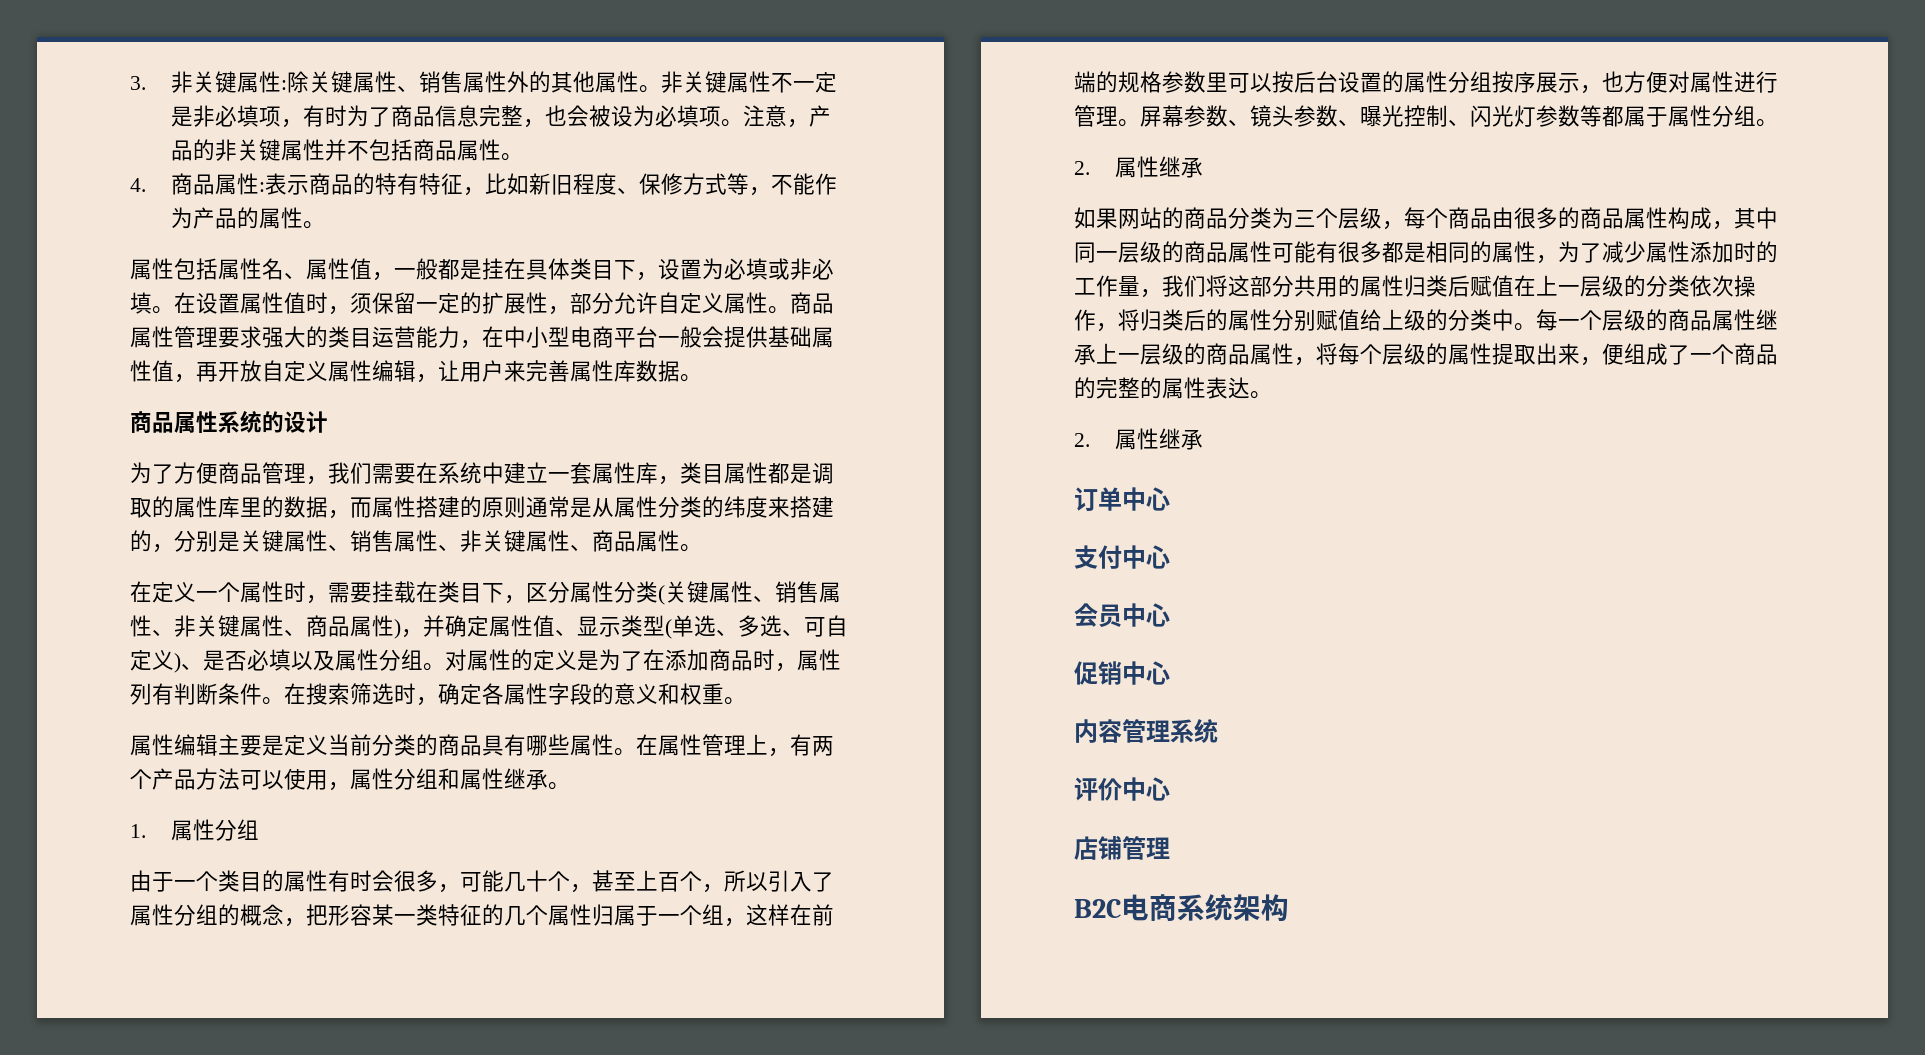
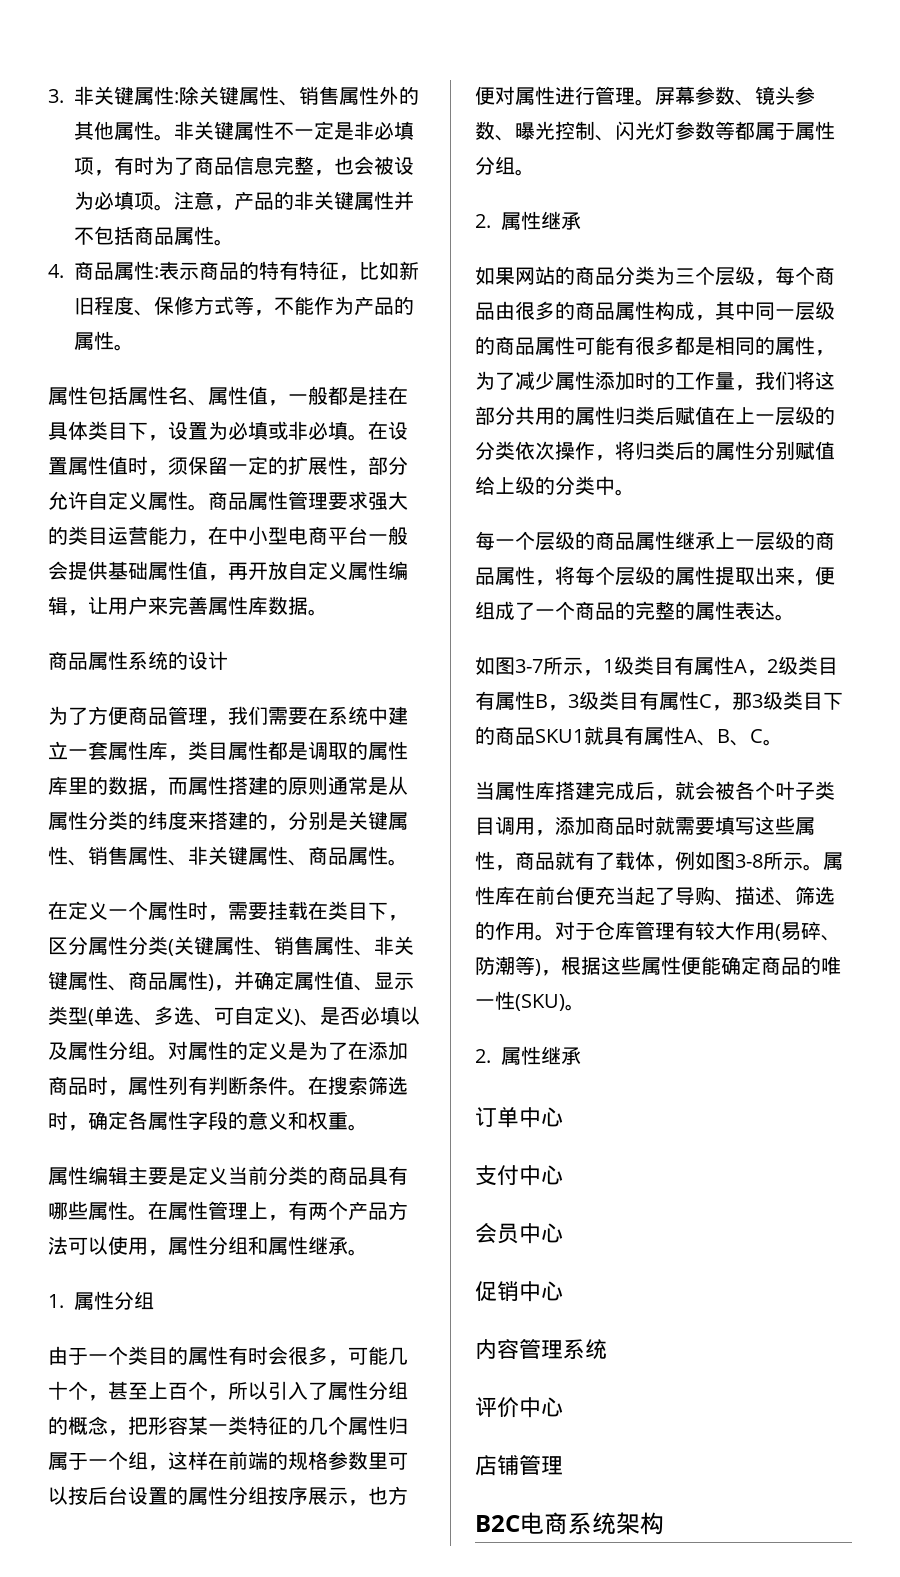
(1536, 327) none -> (635, 492) //
(1272, 395) none -> [475,656,838,676] [475,691,843,711] [475,726,783,746] [475,781,835,801] [475,816,815,836] [475,851,843,871] [475,886,835,906] [475,921,841,941] [475,956,841,976] [475,991,585,1011] // 如图3-7所示，1级类目有属性A，2级类目有属性B，3级类目有属性C，那3级类目下的商品SKU1就具有属性A、B、C。 // 当属性库搭建完成后，就会被各个叶子类目调用，添加商品时就需要填写这些属性，商品就有了载体，例如图3-8所示。属性库在前台便充当起了导购、描述、筛选的作用。对于仓库管理有较大作用(易碎、防潮等)，根据这些属性便能确定商品的唯一性(SKU)。

